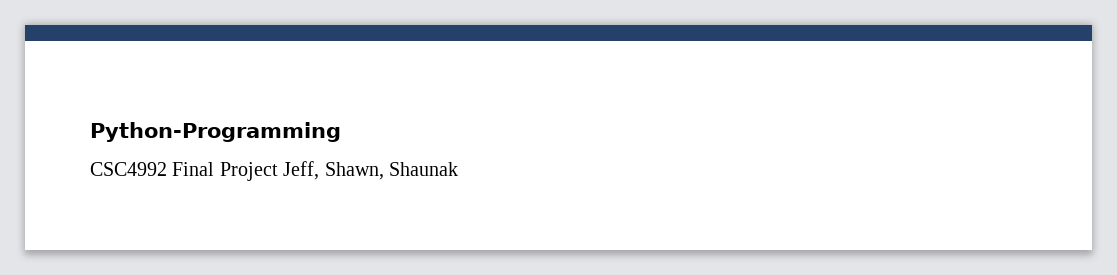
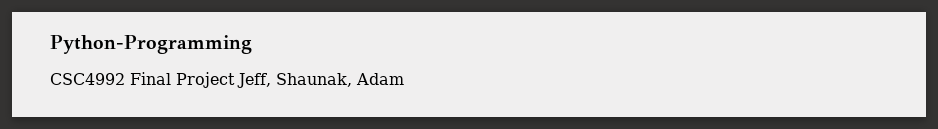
[324,162,458,180] Shawn, Shaunak -> [276,73,404,87] Shaunak, Adam

